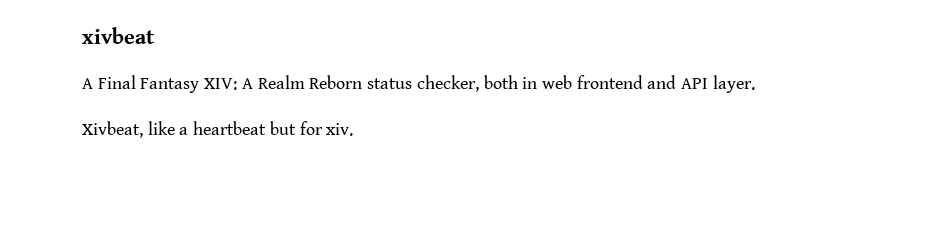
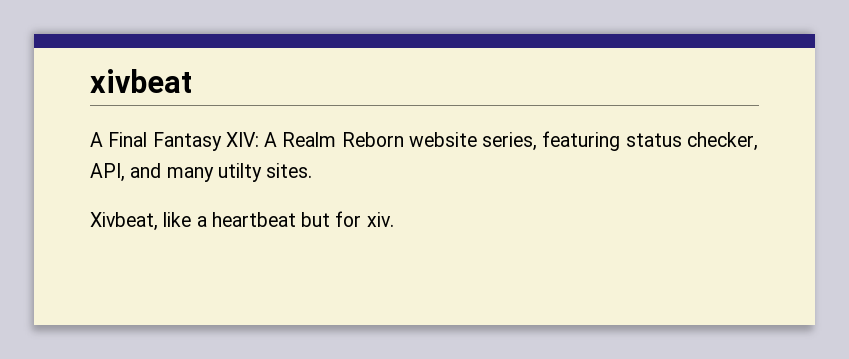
[367,75,755,93] status checker, both in web frontend and API layer. -> [408,131,758,151] [90,163,313,182] website series, featuring status checker, API, and many utilty sites.

